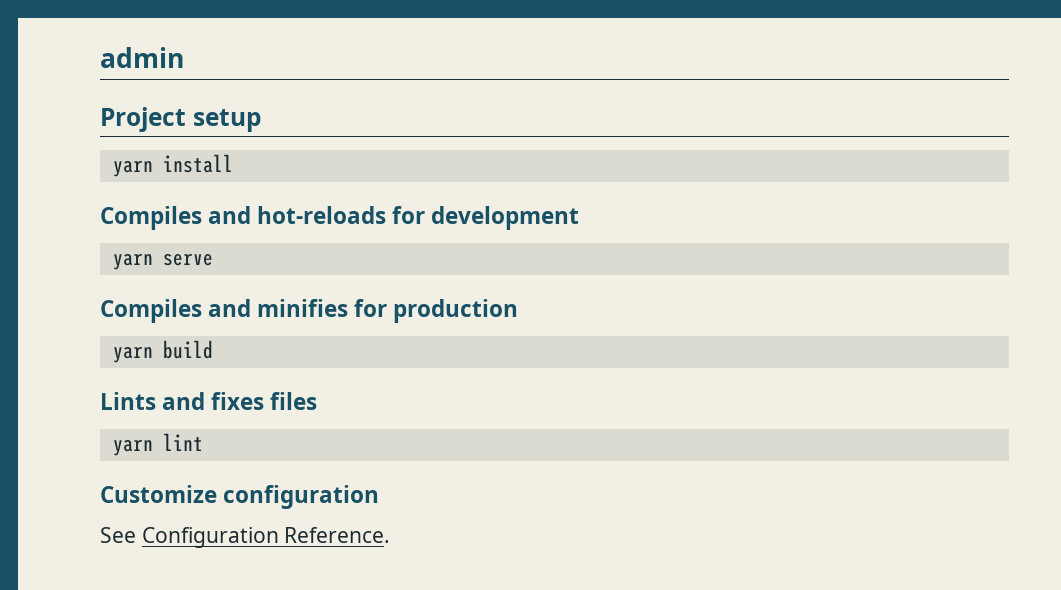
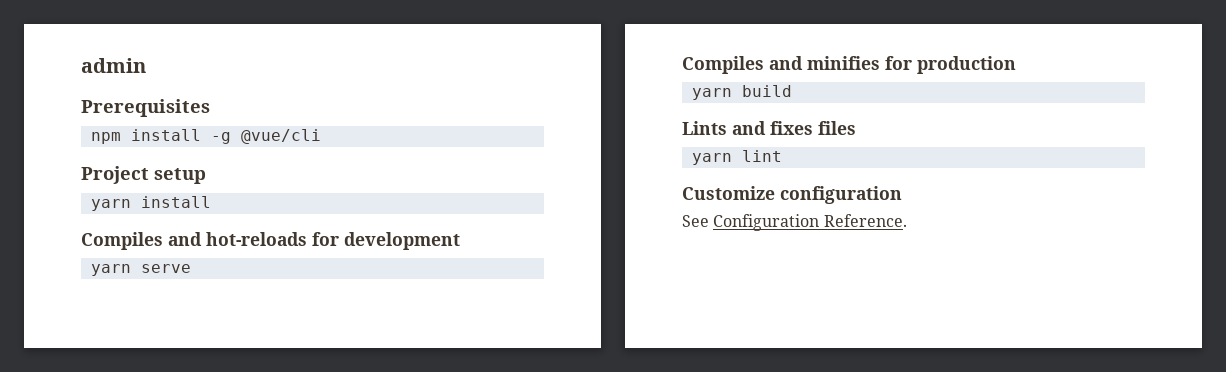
(184, 57) none -> [81,99,210,117] [90,129,321,144] // Prerequisites // npm install -g @vue/cli

